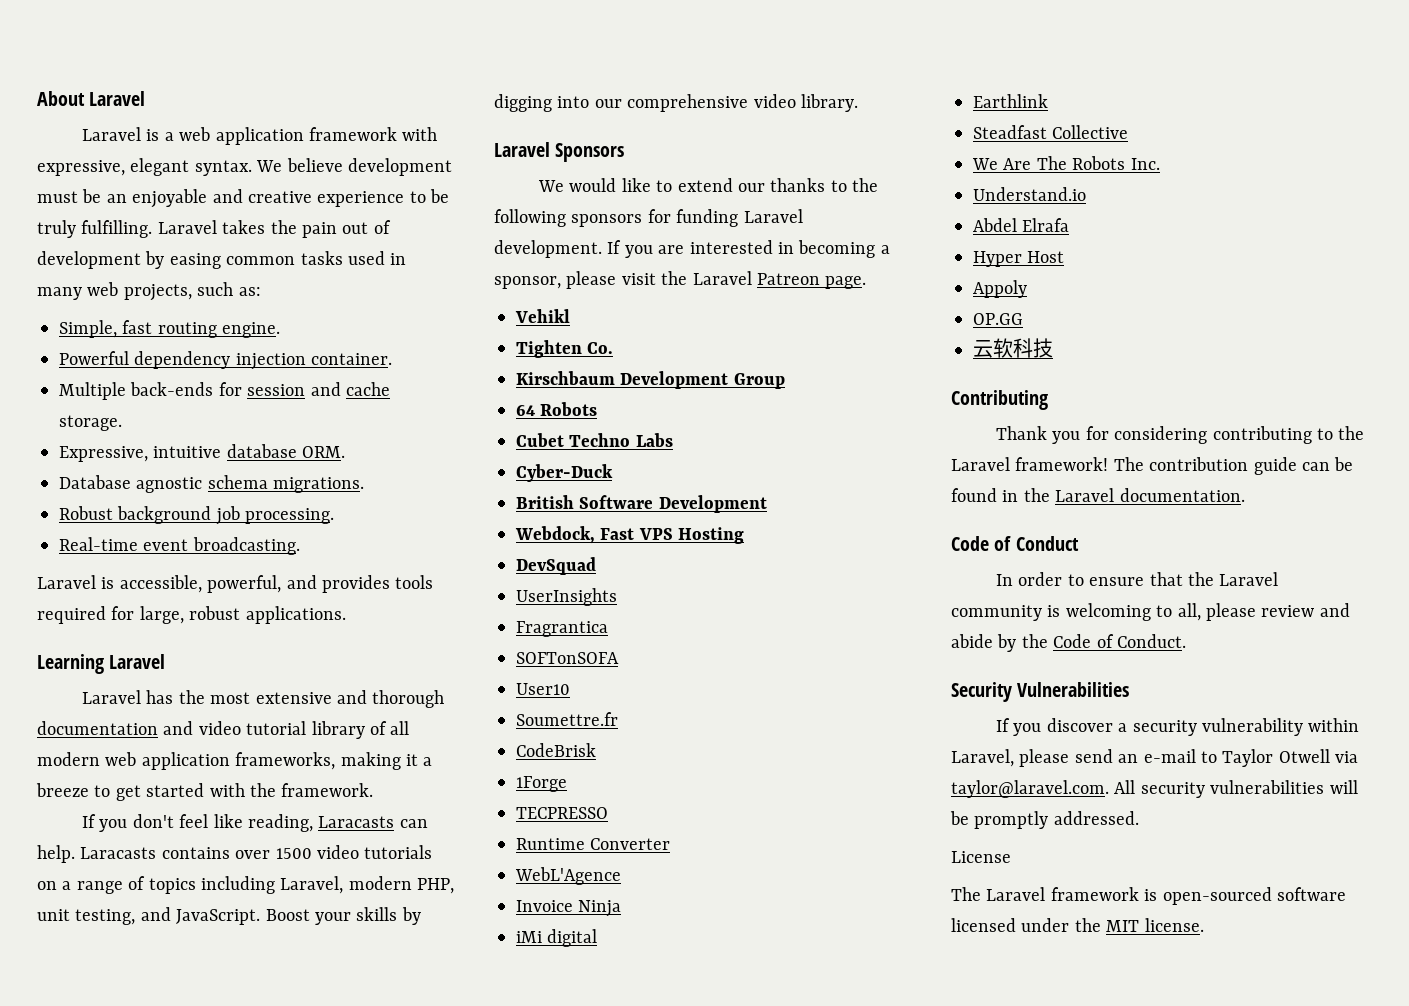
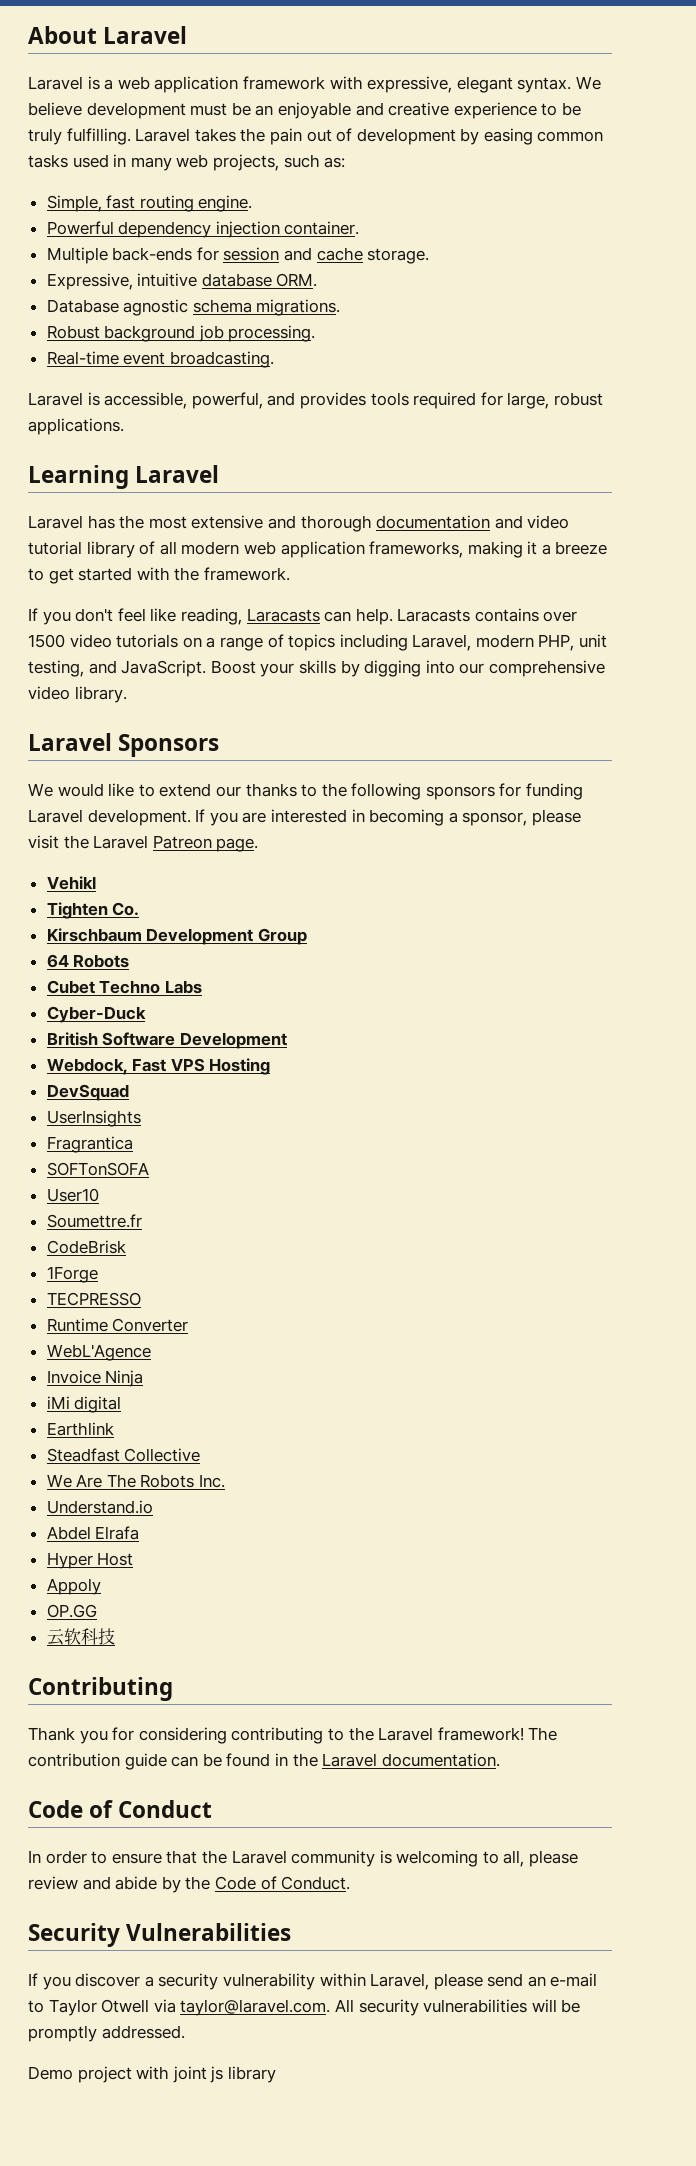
[951,851,1011,863] [951,887,1346,905] [951,918,1204,932] License // The Laravel framework is open-sourced software licensed under the MIT license. -> [28,2066,276,2083] Demo project with joint js library

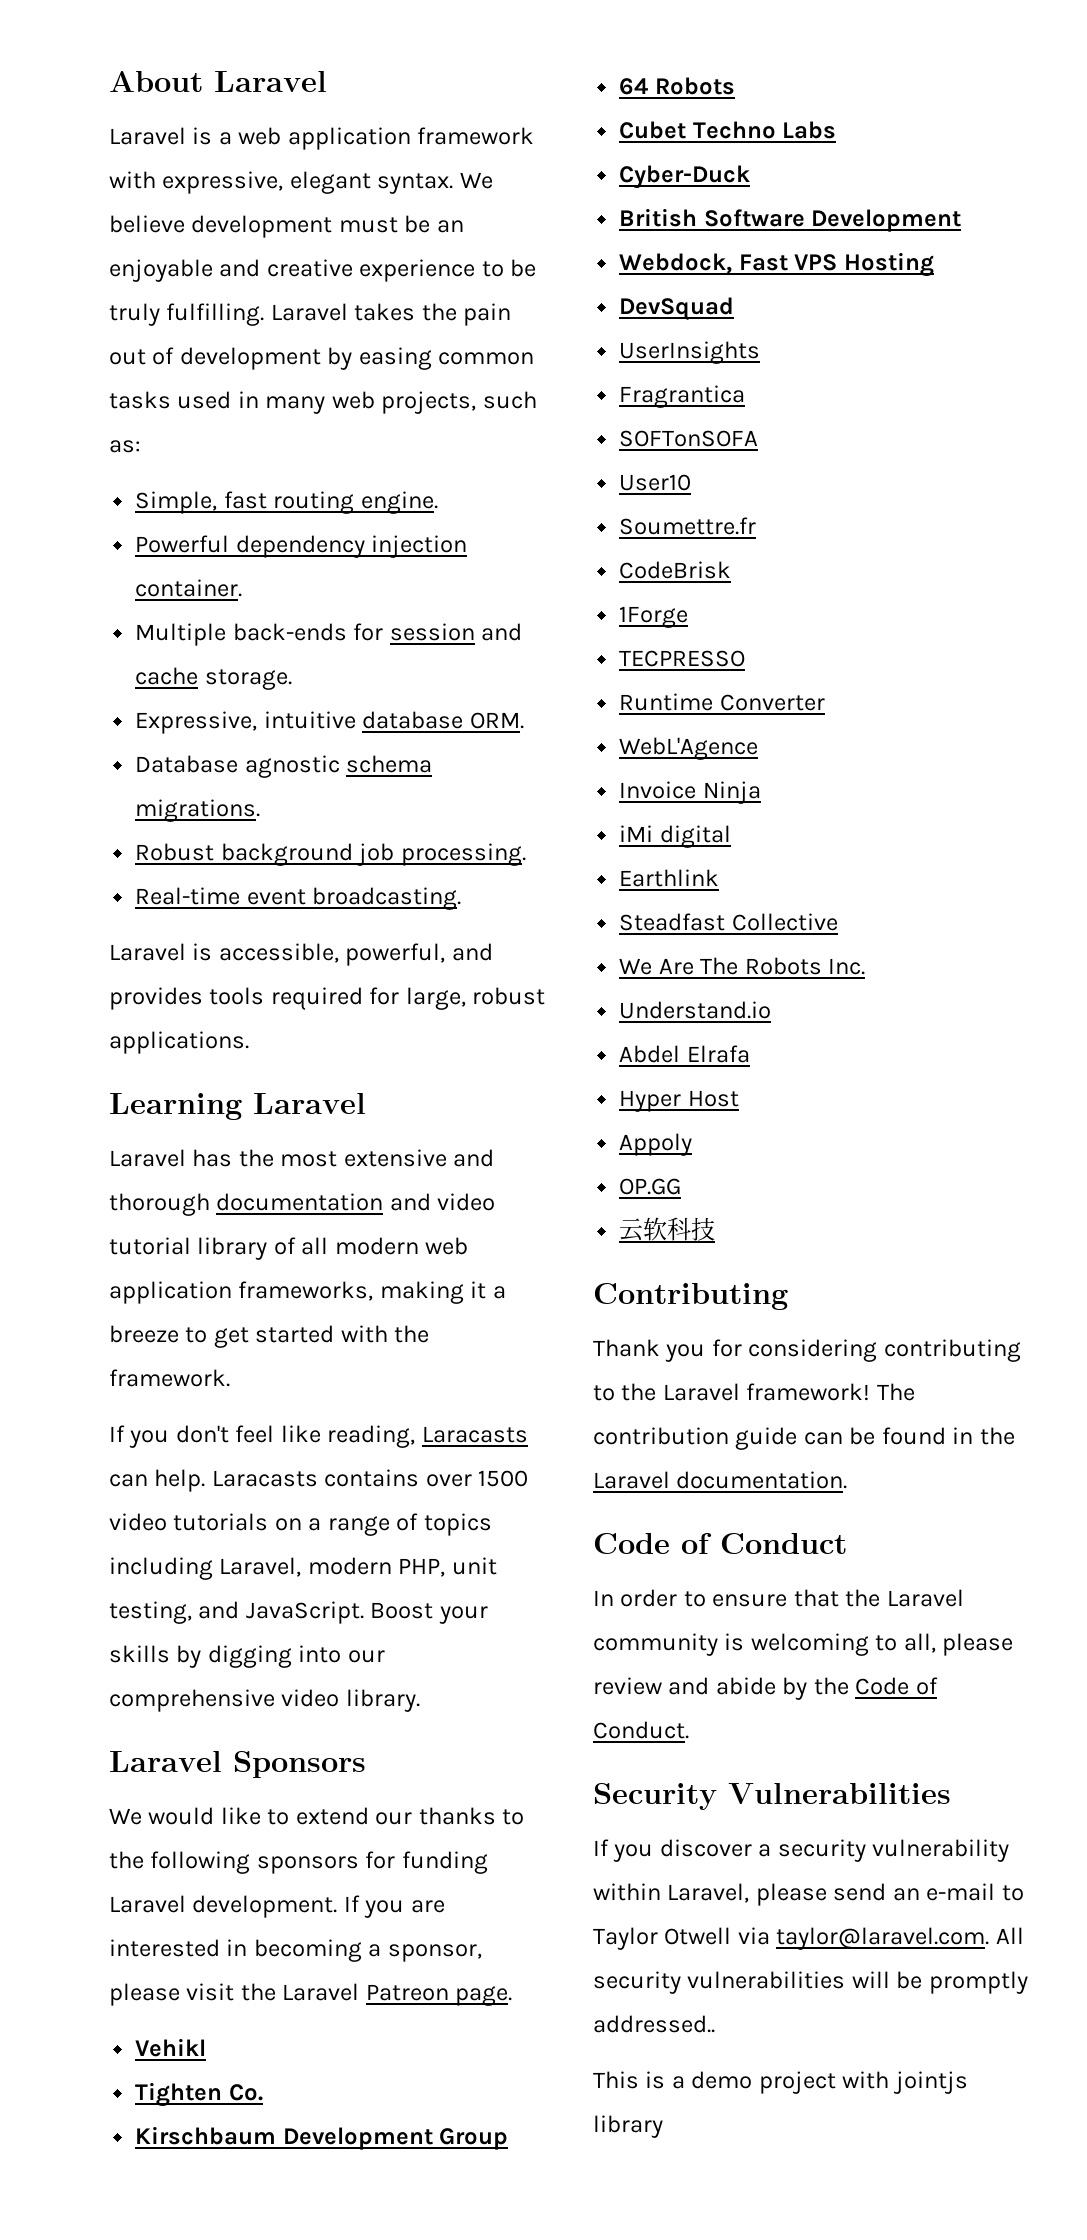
[101,2025,185,2039] [28,2066,224,2083] addressed. // Demo project with joint js -> [593,2015,715,2033] [593,2071,968,2094] addressed.. // This is a demo project with jointjs

